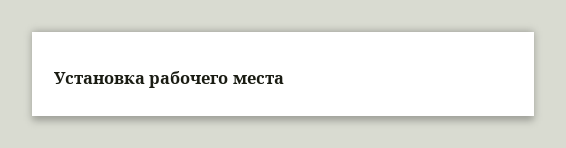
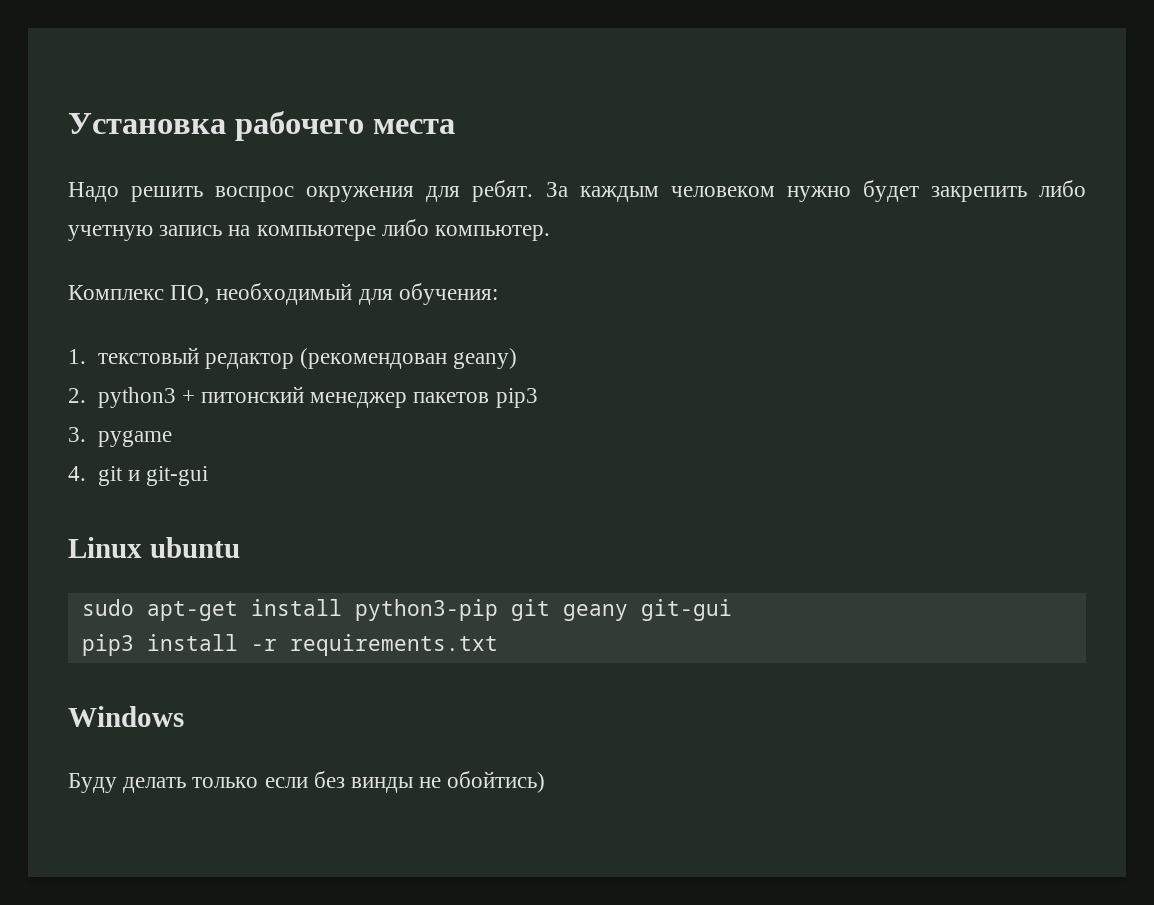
(284, 79) none -> [68,180,1086,202] [68,219,551,241] [68,283,498,305] [68,347,518,369] [68,386,538,408] [68,427,172,447] [68,466,208,486] [68,537,240,558] [81,599,732,621] [81,634,498,656] [68,706,184,727] [68,771,546,793] // Надо решить воспрос окружения для ребят. За каждым человеком нужно будет закрепить либо учетную запись на компьютере либо компьютер. // Комплекс ПО, необходимый для обучения: // 1. текстовый редактор (рекомендован geany) // 2. python3 + питонский менеджер пакетов pip3 // 3. pygame // 4. git и git-gui // Linux ubuntu // sudo apt-get install python3-pip git geany git-gui // pip3 install -r requirements.txt // Windows // Буду делать только если без винды не обойтись)

